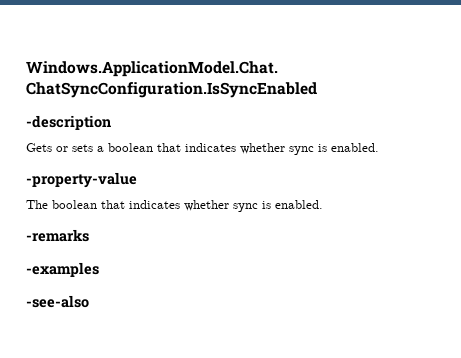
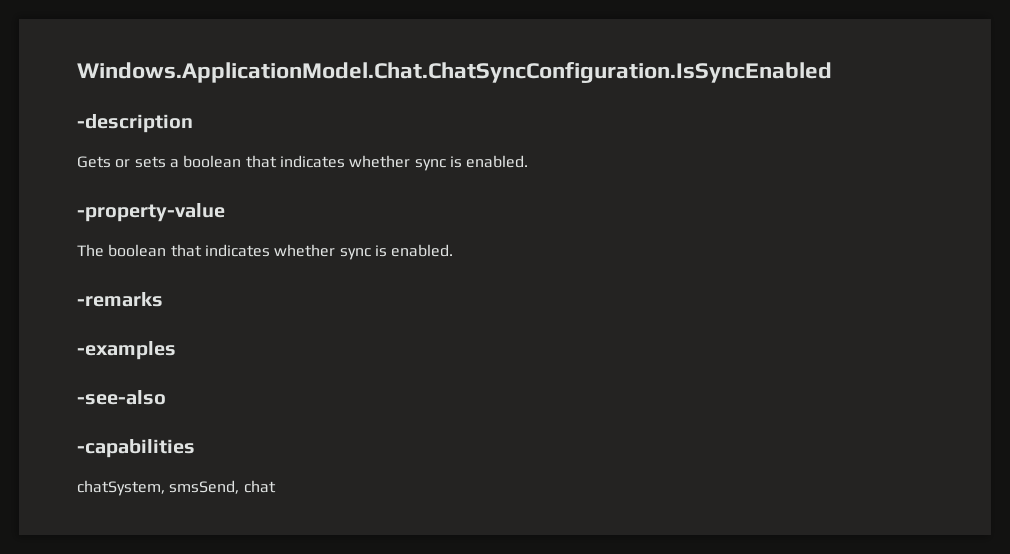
(89, 301) none -> [77,439,195,458] [77,480,276,496] // -capabilities // chatSystem, smsSend, chat

